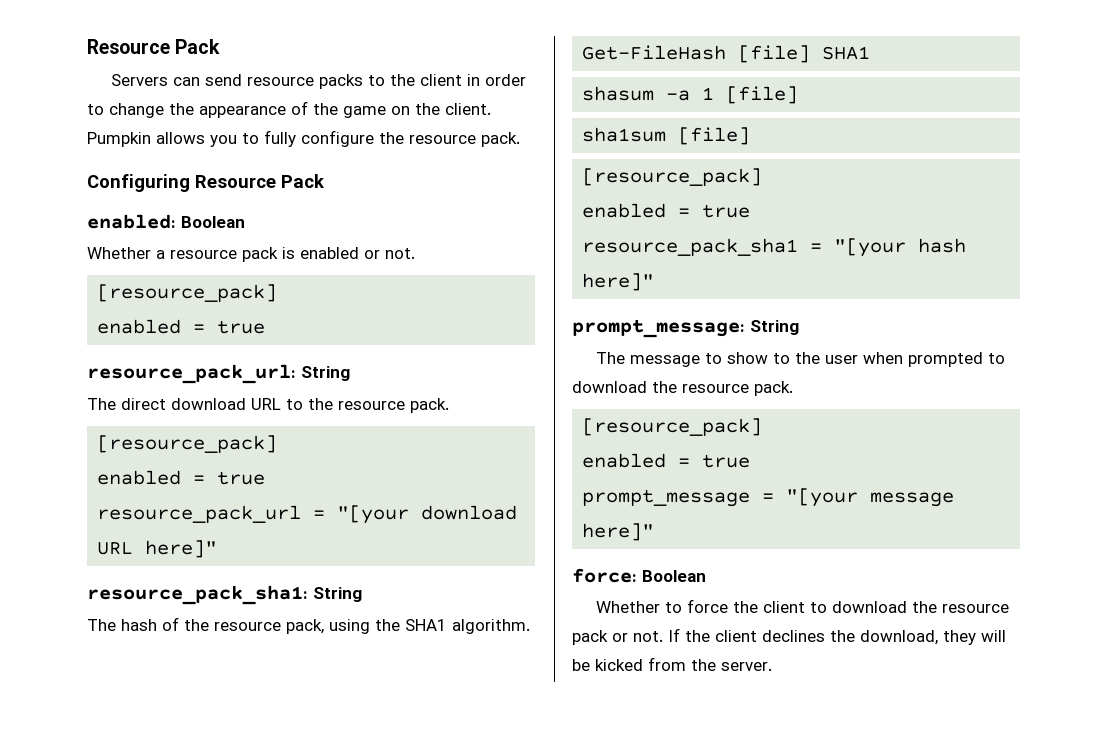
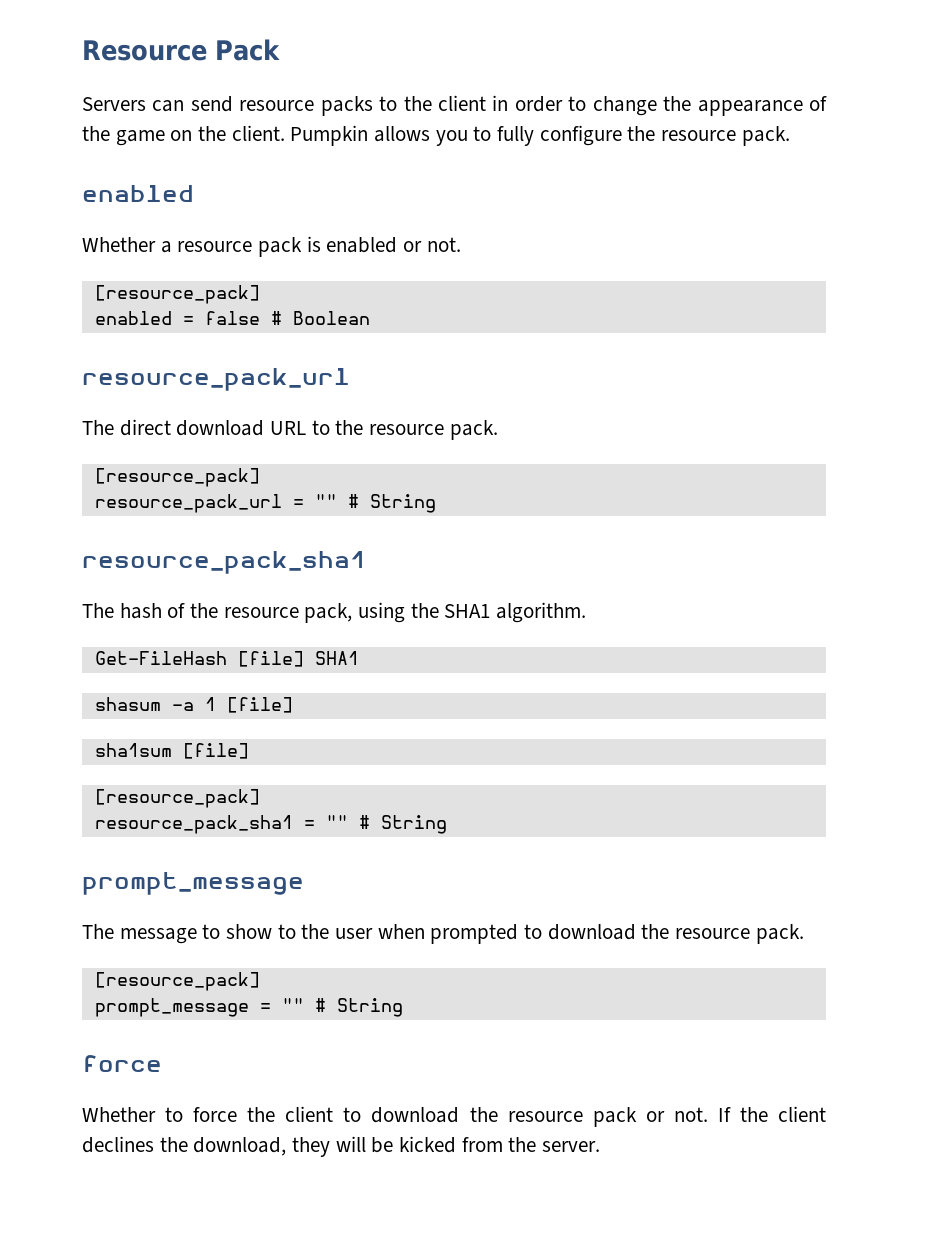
[87,174,325,192] [87,214,245,229] Configuring Resource Pack // enabled: Boolean -> [82,185,194,202] enabled
[217,320,266,334] [87,364,350,384] true // resource_pack_url: String -> [204,311,370,325] [82,368,350,391] false # Boolean // resource_pack_url
[97,470,266,485] // enabled = true -> (260, 477) none
[337,505,518,524] [97,540,218,558] [87,585,362,605] "[your download URL here]" // resource_pack_sha1: String -> [314,494,436,513] [82,551,366,574] "" # String // resource_pack_sha1
[582,203,751,218] // enabled = true -> (260, 798) none
[834,238,967,257] [582,273,655,291] [572,319,799,338] "[your hash here]" // prompt_message: String -> [325,815,447,834] [82,872,304,895] "" # String // prompt_message
[582,453,751,468] // enabled = true -> (260, 981) none
[786,488,955,507] [582,523,655,541] [572,568,706,583] "[your message here]" // force: Boolean -> [281,998,403,1017] [82,1055,162,1072] "" # String // force

